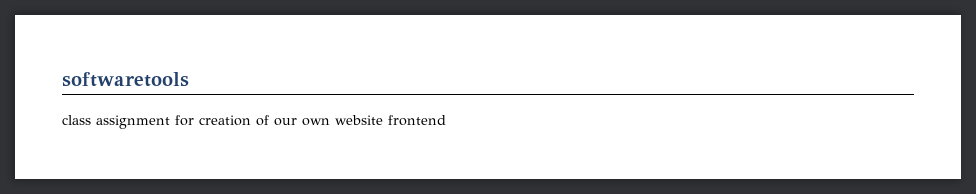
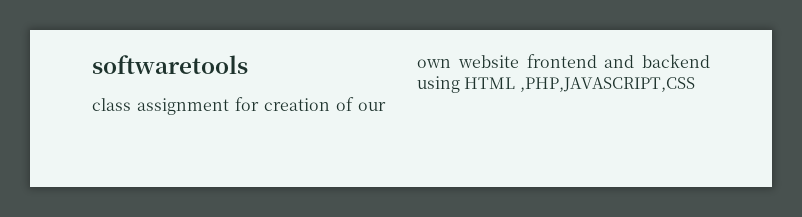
(446, 120) none -> [604,54,710,68] [417,76,695,93] and backend using HTML ,PHP,JAVASCRIPT,CSS

